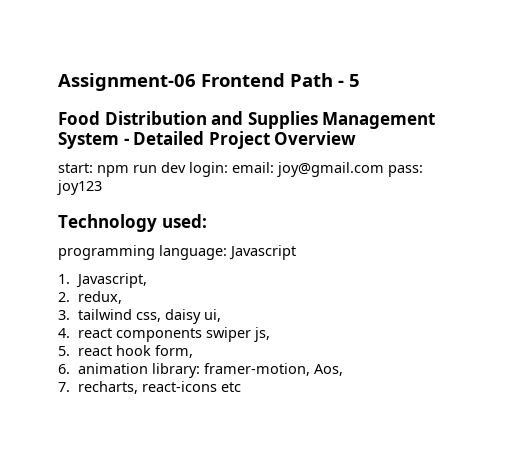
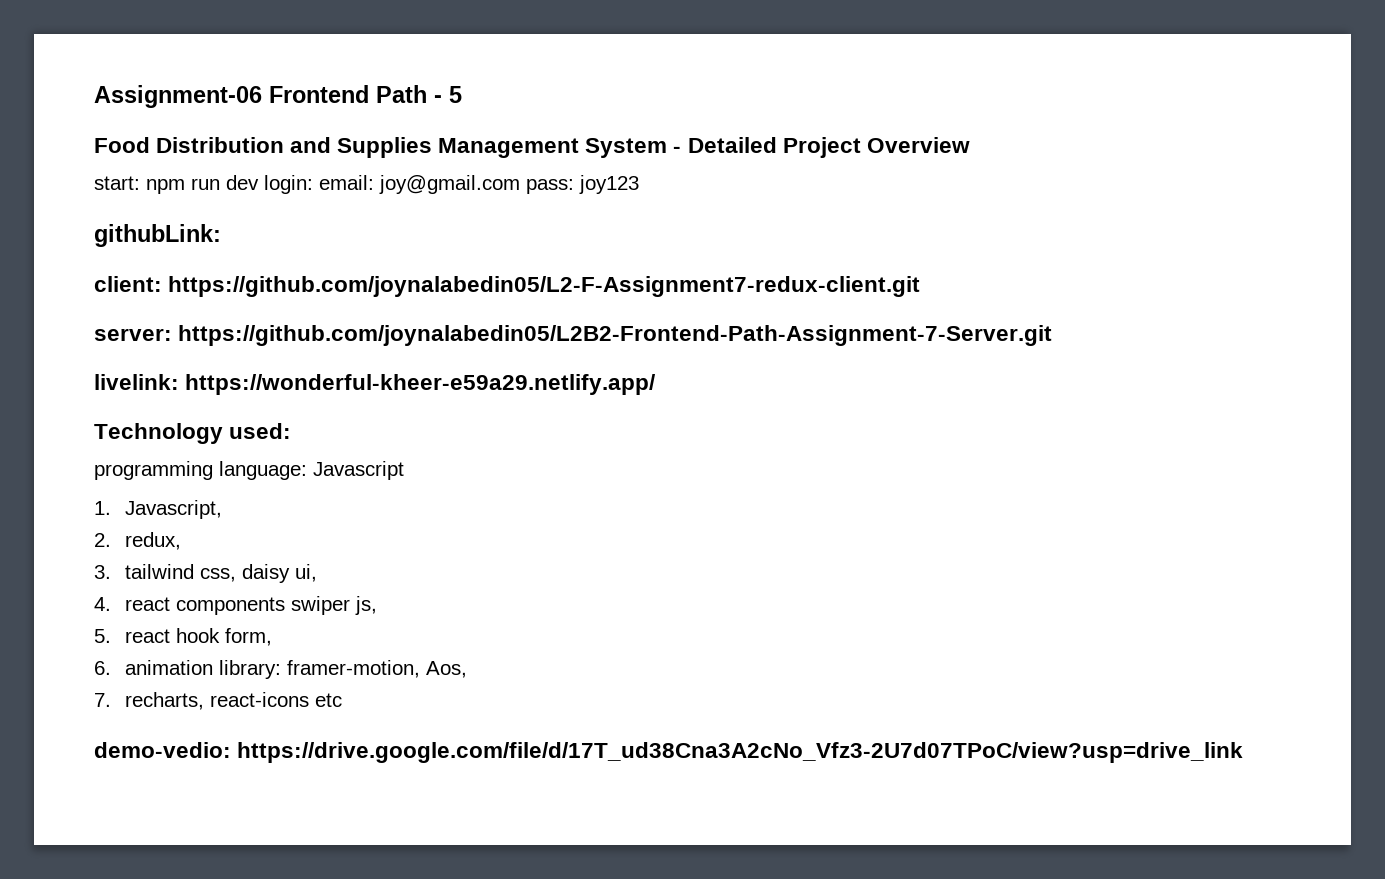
(102, 187) none -> [94,224,221,247] [94,276,921,297] [94,325,1053,346] [94,374,657,395] // githubLink: // client: https://github.com/joynalabedin05/L2-F-Assignment7-redux-client.git // server: https://github.com/joynalabedin05/L2B2-Frontend-Path-Assignment-7-Server.git // livelink: https://wonderful-kheer-e59a29.netlify.app/
(242, 387) none -> [94,742,1244,763] // demo-vedio: https://drive.google.com/file/d/17T_ud38Cna3A2cNo_Vfz3-2U7d07TPoC/view?usp=drive_link

